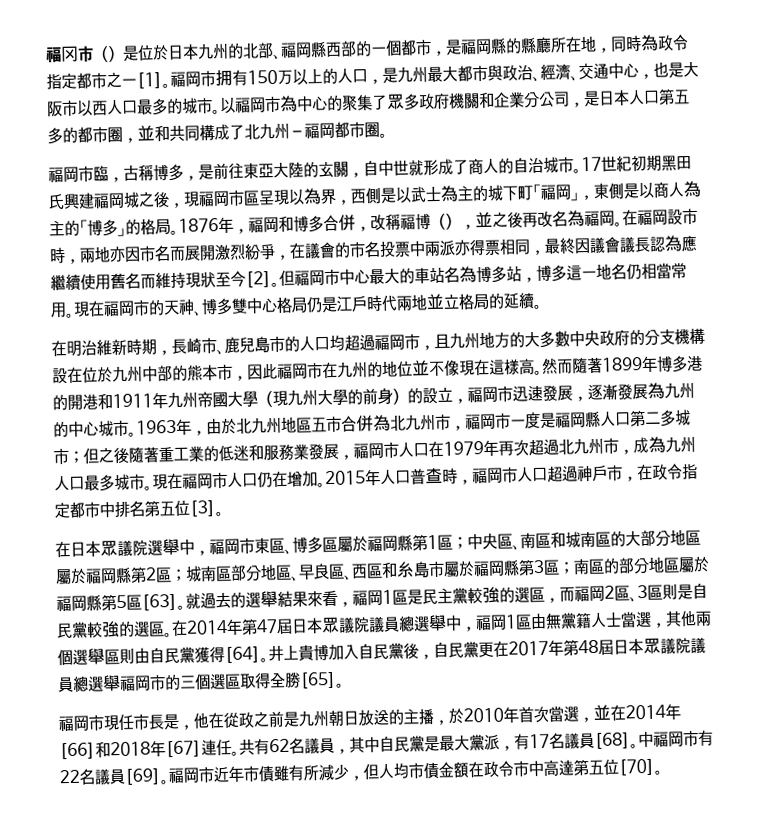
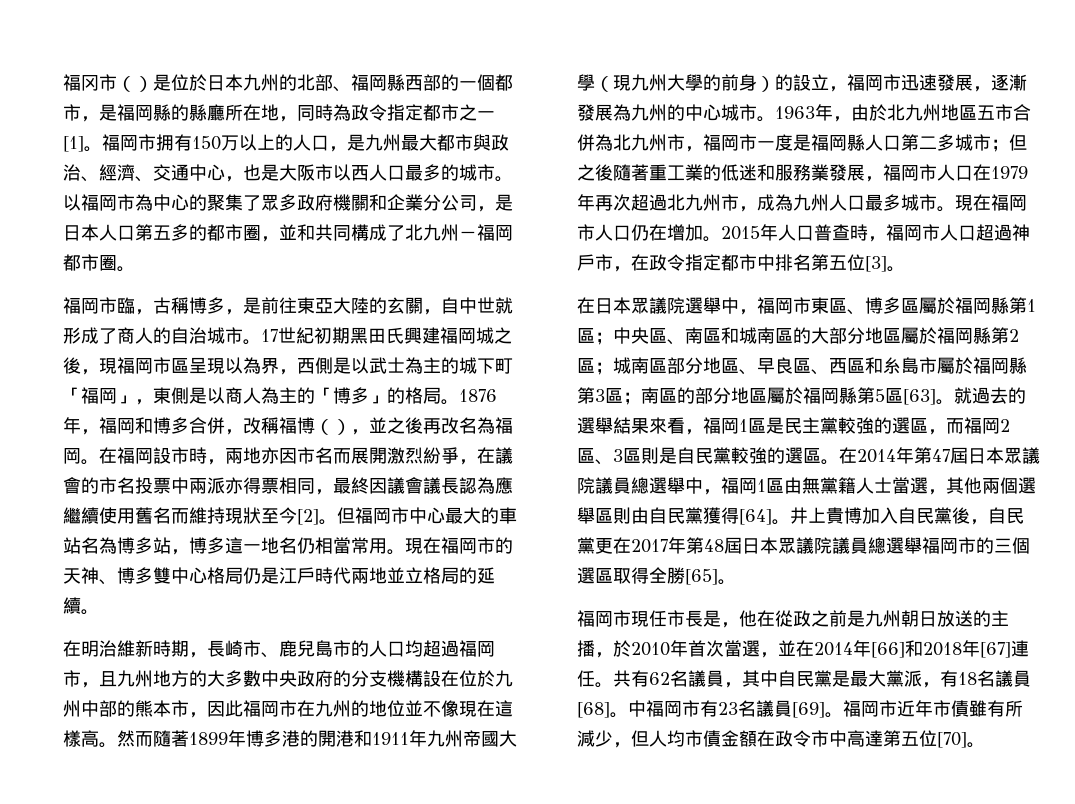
[529,733,550,749] 17 -> [958,672,977,685] 18
[59,769,80,784] 22 -> [718,702,738,715] 23

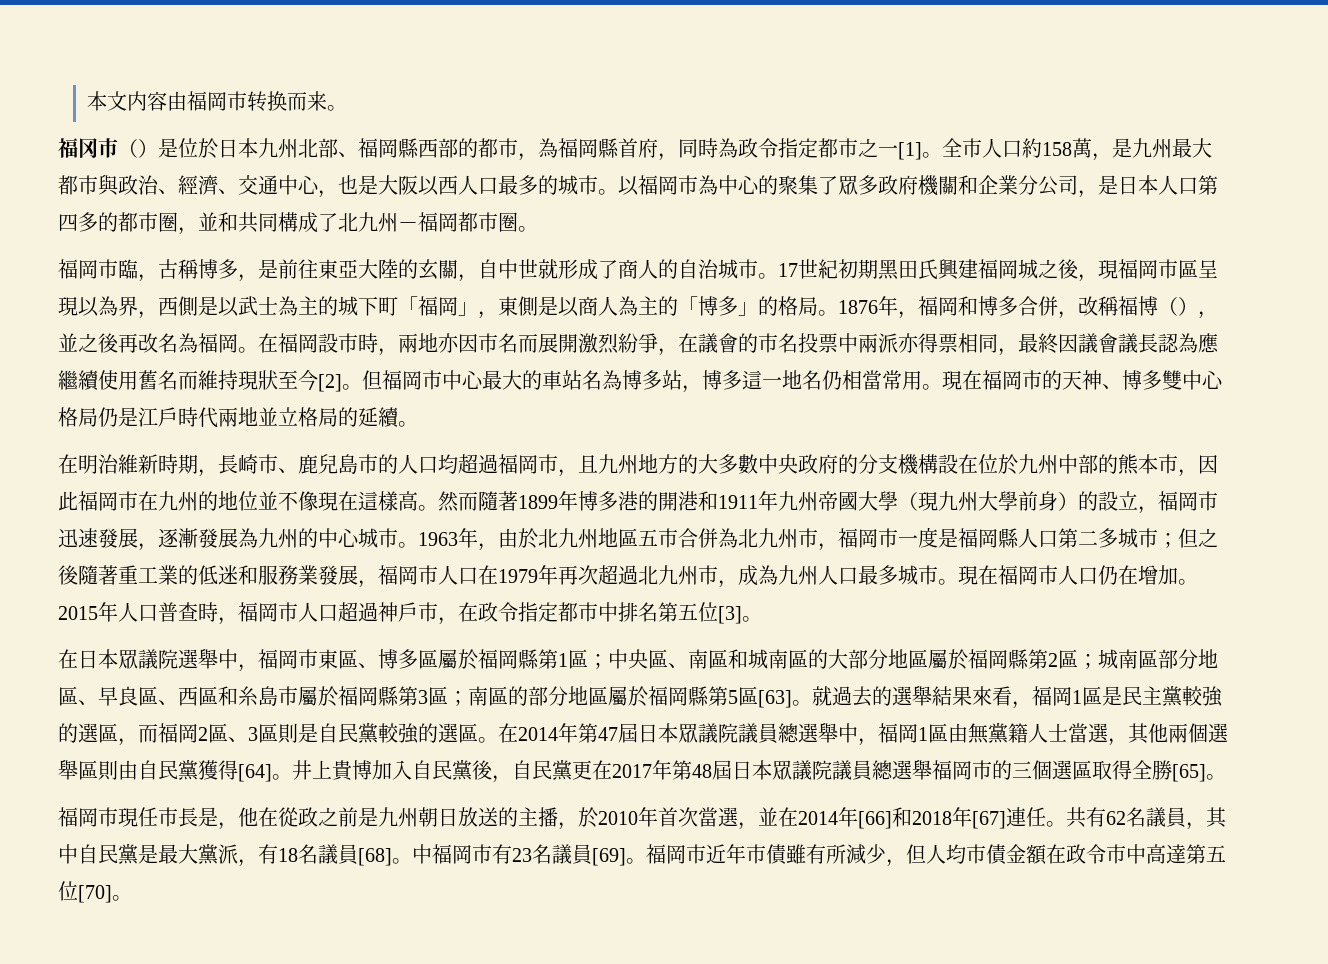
(63, 82) none -> [87,91,348,112] 本文内容由福岡市转换而来。 //
[279,74,297,91] 的 -> (298, 148) none
[459,74,513,91] [63,104,279,122] 一個都市，是福岡縣的縣廳所在地 -> [478,138,658,161] 都市，為福岡縣首府
[102,134,329,151] 福岡市拥有150万以上的人口 -> [942,138,1092,158] 全市人口約158萬
[315,164,333,181] 市 -> (418, 185) none
[153,225,171,240] 五 -> [58,214,78,231] 四
[703,74,721,91] 的 -> (1018, 501) none

